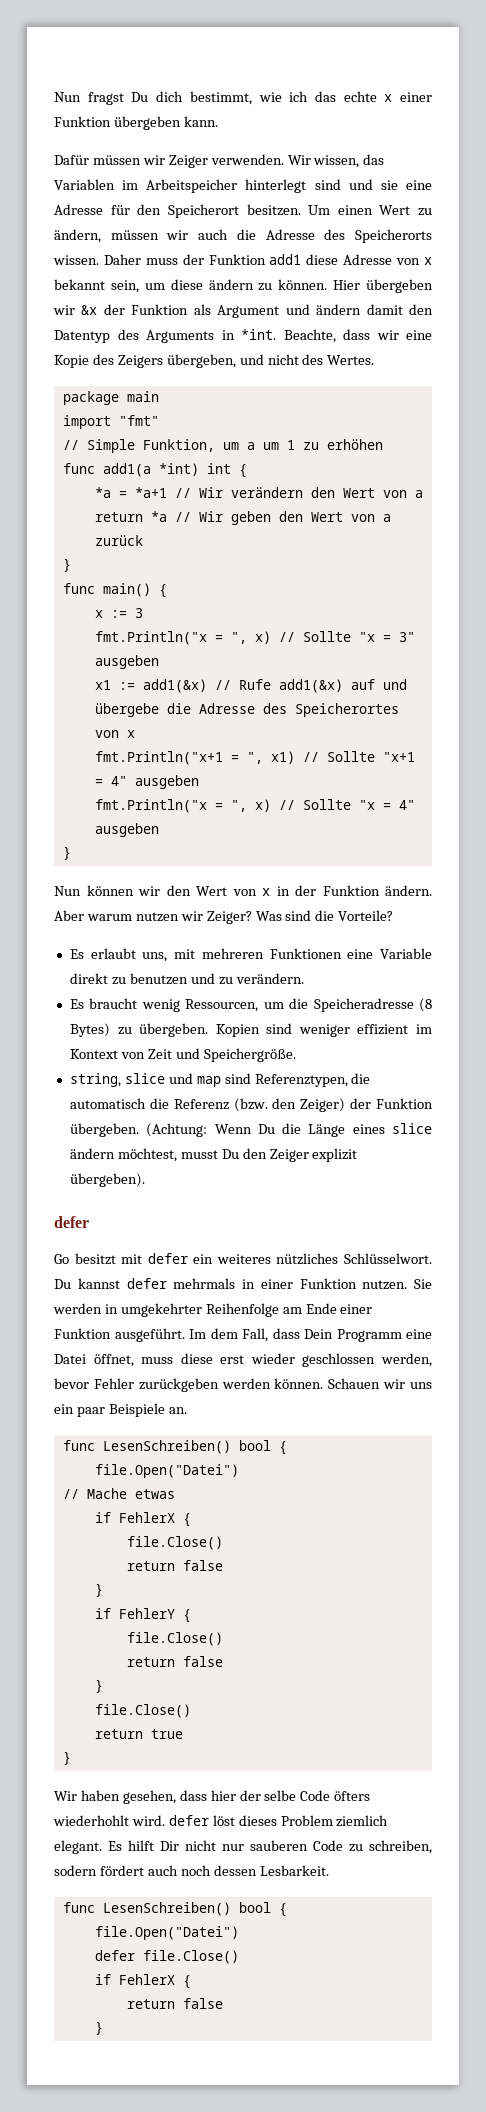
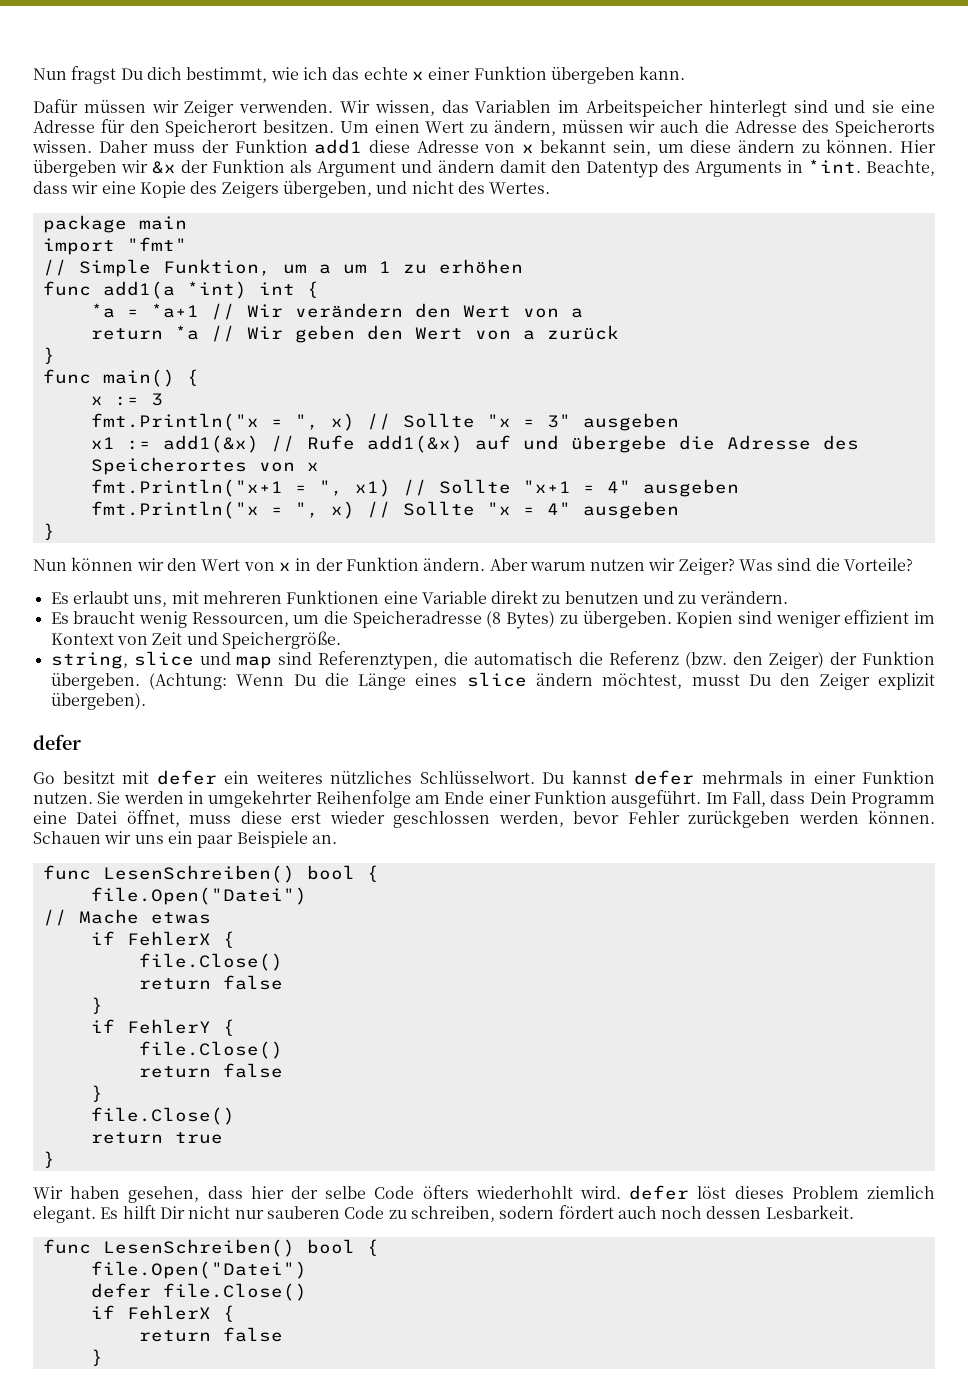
[210,1328,238,1339] dem -> (728, 798) none

